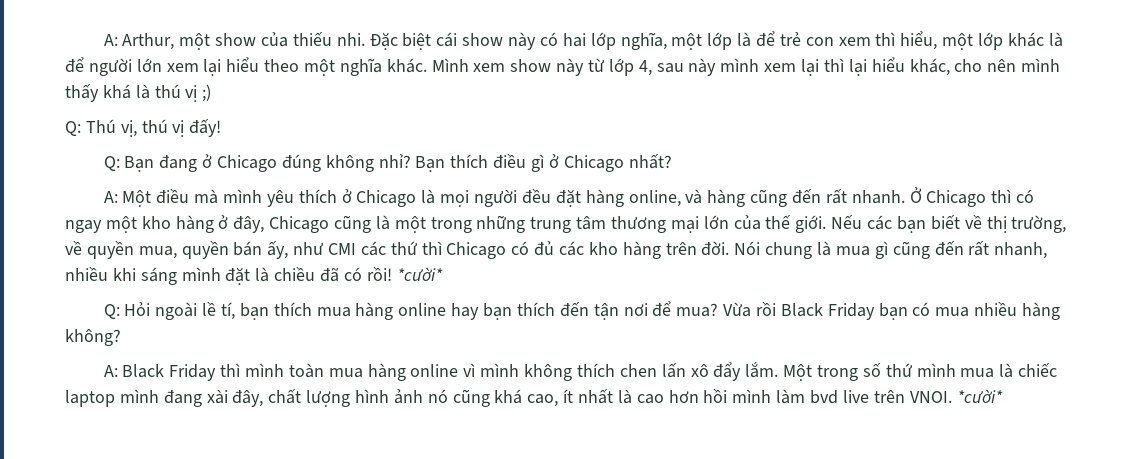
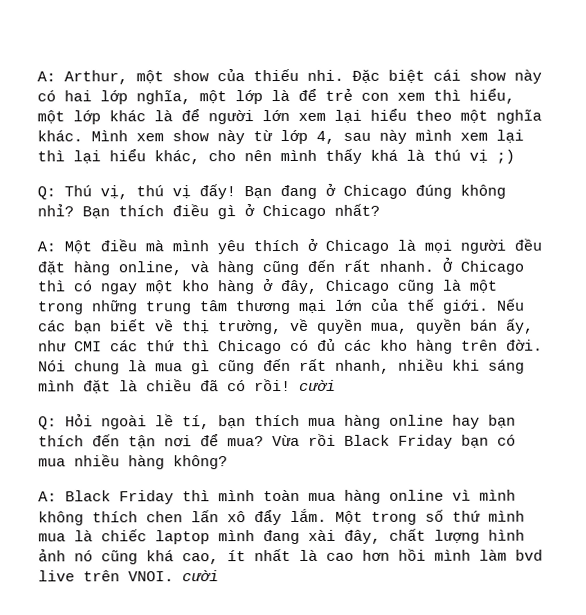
[103,156,120,171] // Q: -> (236, 192) none
[396,267,443,281] *cười* -> [299,379,336,391] cười
[956,389,1003,403] *cười* -> [182,570,219,582] cười

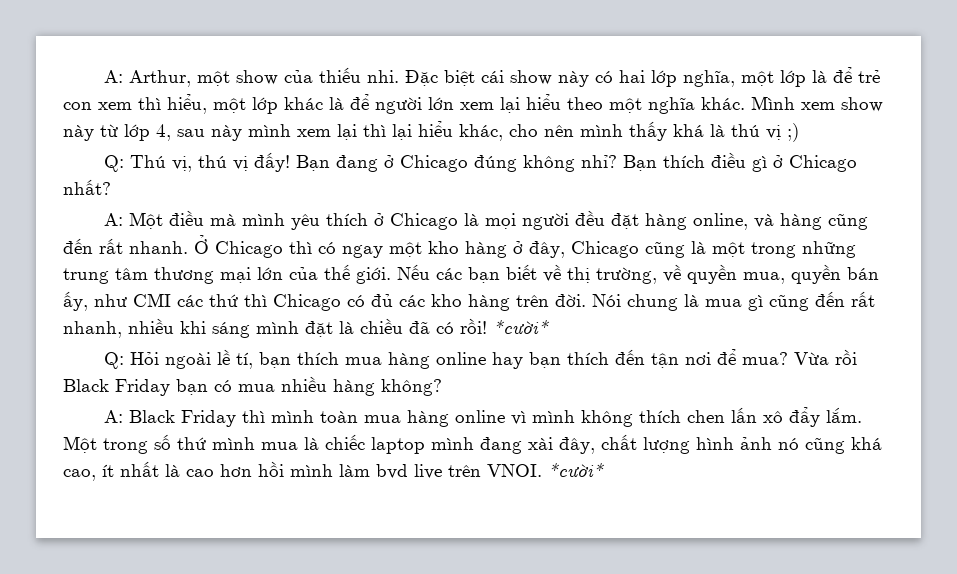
[299,379,336,391] cười -> [493,320,550,334] *cười*
[182,570,219,582] cười -> [548,463,605,477] *cười*

